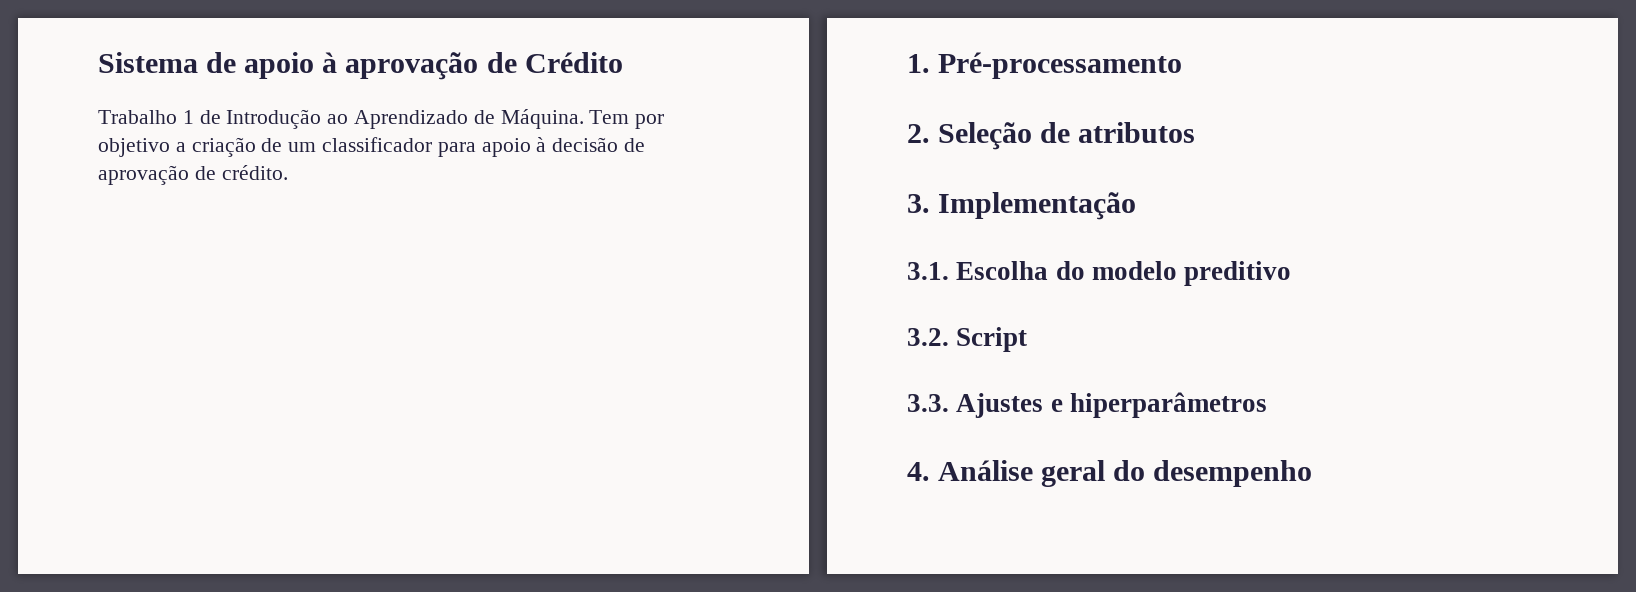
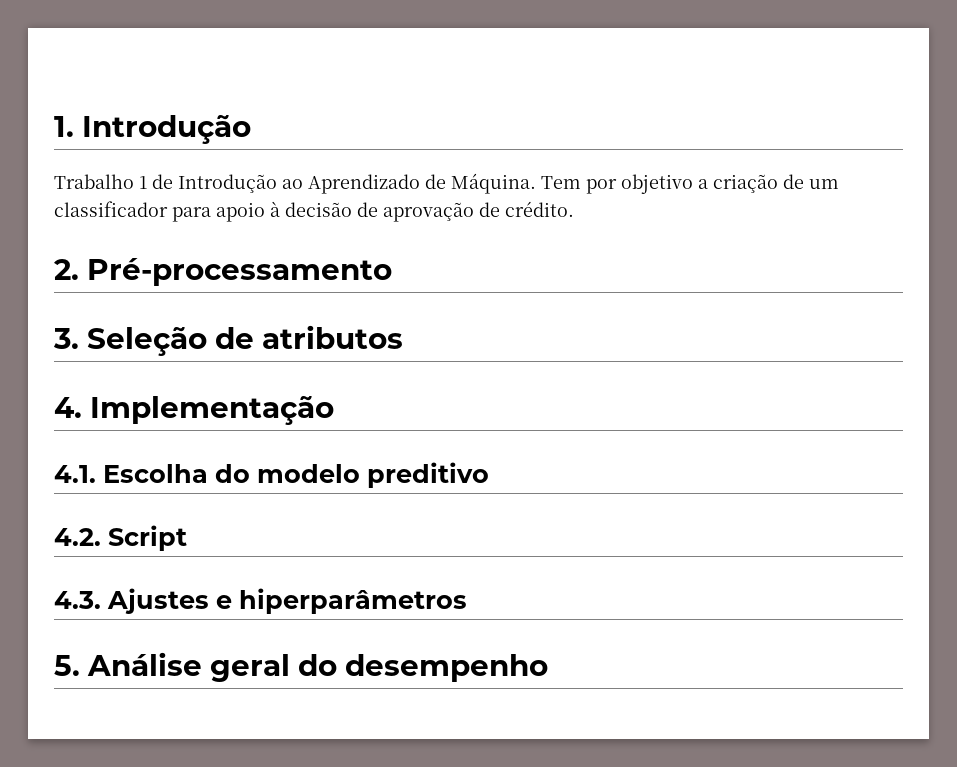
[98,52,623,80] Sistema de apoio à aprovação de Crédito -> [54,114,251,144] 1. Introdução
[907,54,930,73] 1. -> [54,259,79,280] 2.
[907,124,930,143] 2. -> [53,328,79,349] 3.
[907,194,930,213] 3. -> [54,397,82,418] 4.
[907,262,949,280] 3.1. -> [54,465,96,483] 4.1.
[907,328,949,346] 3.2. -> [54,528,101,546] 4.2.
[907,394,949,412] 3.3. -> [54,591,101,609] 4.3.
[907,462,930,481] 4. -> [54,655,80,676] 5.

